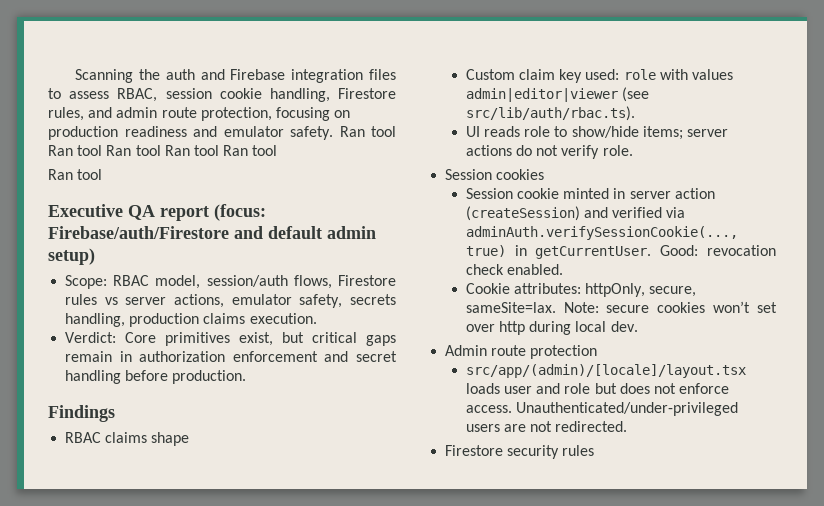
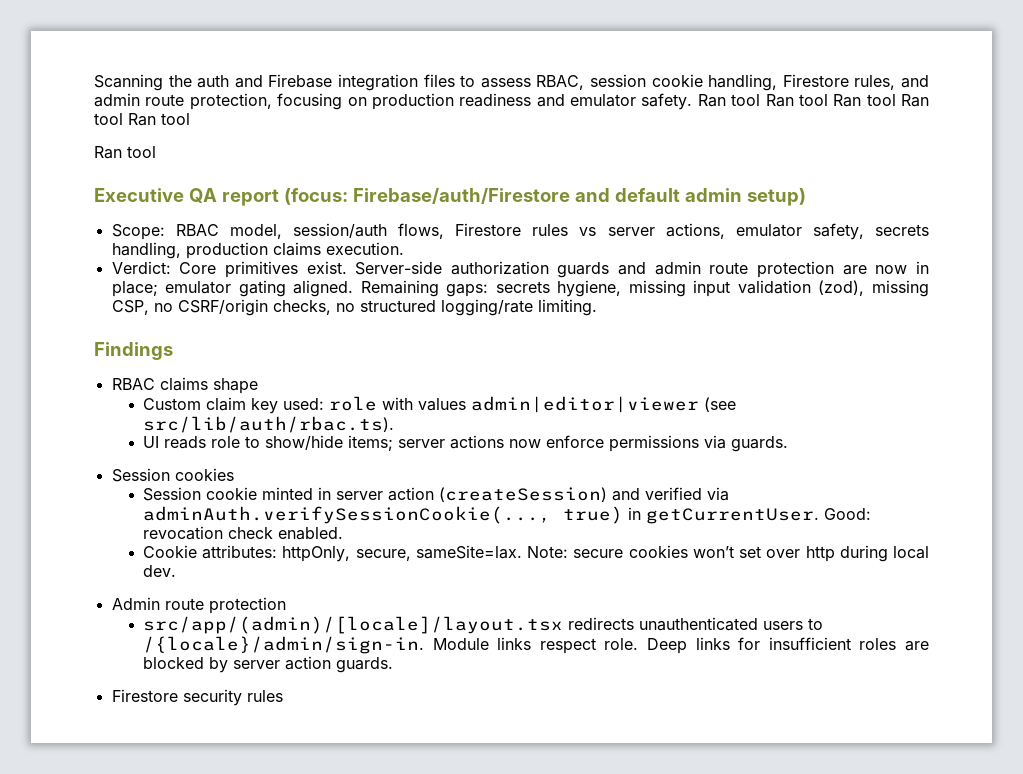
[239,332,396,346] [65,351,397,362] [65,370,247,384] exist, but critical gaps remain in authorization enforcement and secret handling before production. -> [306,261,930,278] [111,280,929,297] [111,299,597,316] exist. Server-side authorization guards and admin route protection are now in place; emulator gating aligned. Remaining gaps: secrets hygiene, missing input validation (zod), missing CSP, no CSRF/origin checks, no structured logging/rate limiting.
[515,145,633,159] do not verify role. -> [508,435,788,452] now enforce permissions via guards.
[465,383,730,394] [465,402,738,416] [465,421,628,432] loads user and role but does not enforce access. Unauthenticated/under‑privileged users are not redirected. -> [567,617,823,631] [142,636,929,654] [142,656,393,673] redirects unauthenticated users to /{locale}/admin/sign-in. Module links respect role. Deep links for insufficient roles are blocked by server action guards.

